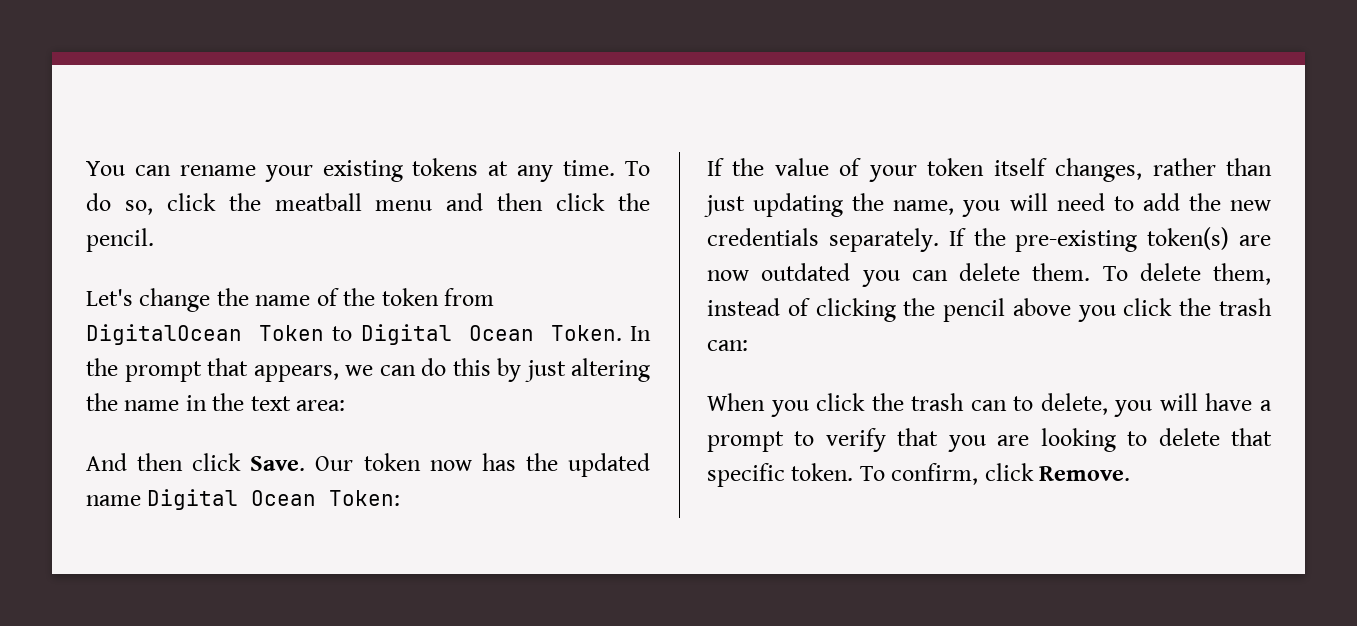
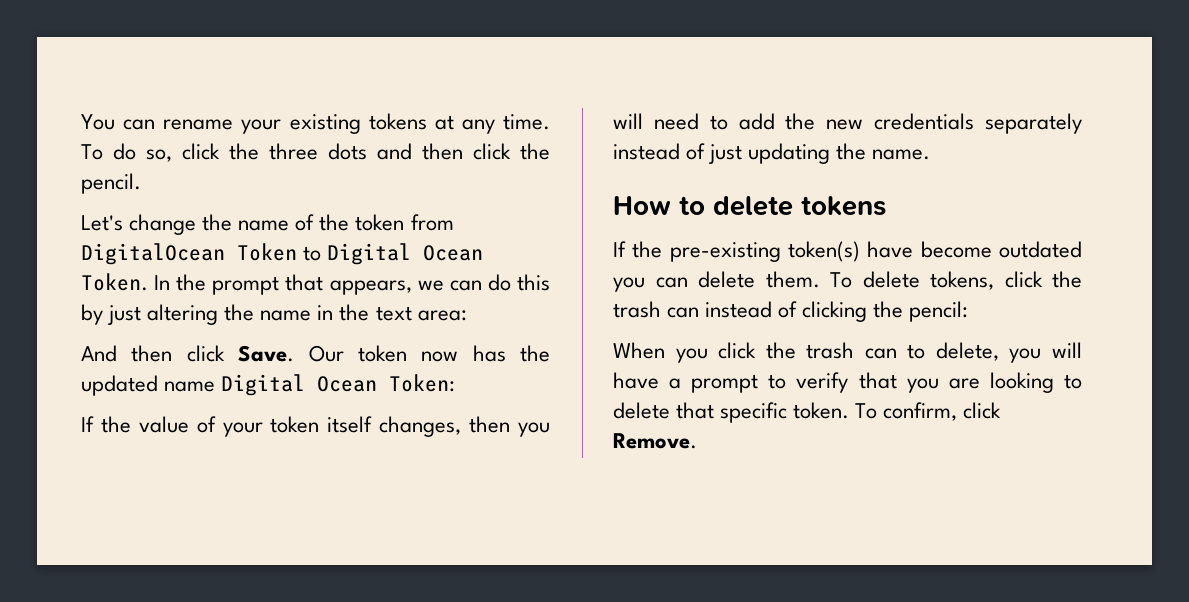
[274,193,433,211] meatball menu -> [269,143,367,160] three dots
[1152,158,1272,176] [704,193,955,217] rather than just updating the name, -> [469,416,511,433] then
[828,228,939,252] separately. -> [985,113,1082,134] [613,143,931,164] [613,196,886,216] separately instead of just updating the name. // How to delete tokens //
[1239,235,1271,246] [707,270,749,281] are now -> [867,241,992,258] have become
[1213,263,1271,285] [707,298,1272,322] [707,340,748,351] them, instead of clicking the pencil above you click the trash can: -> [930,271,1082,290] [613,301,969,322] tokens, click the trash can instead of clicking the pencil:

